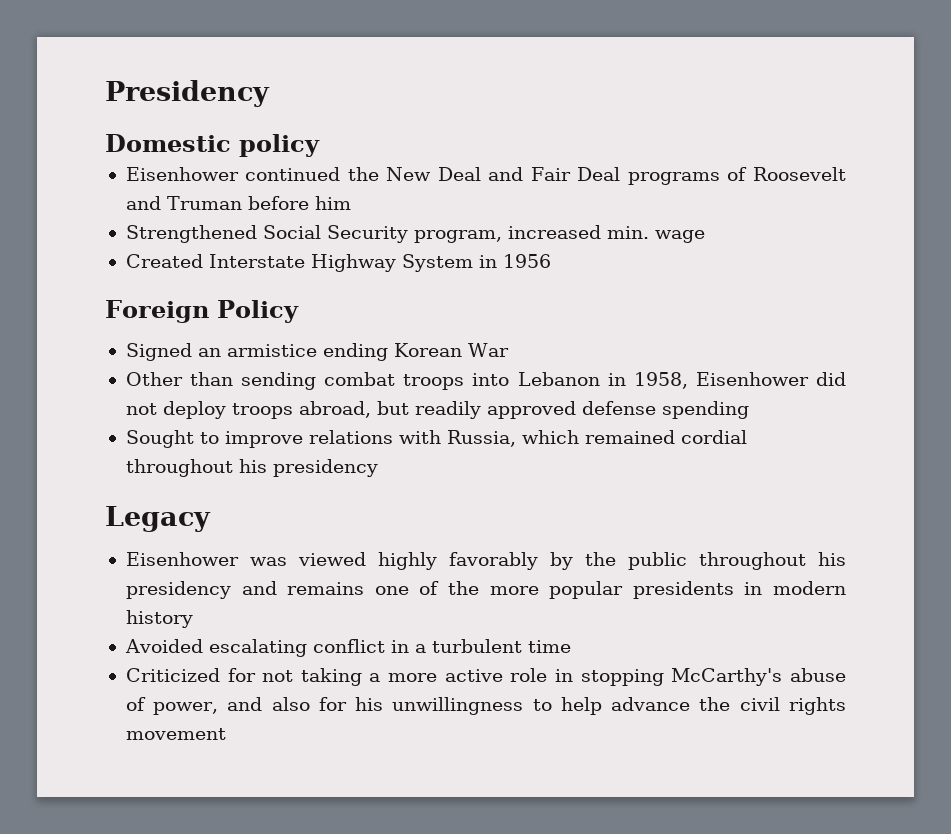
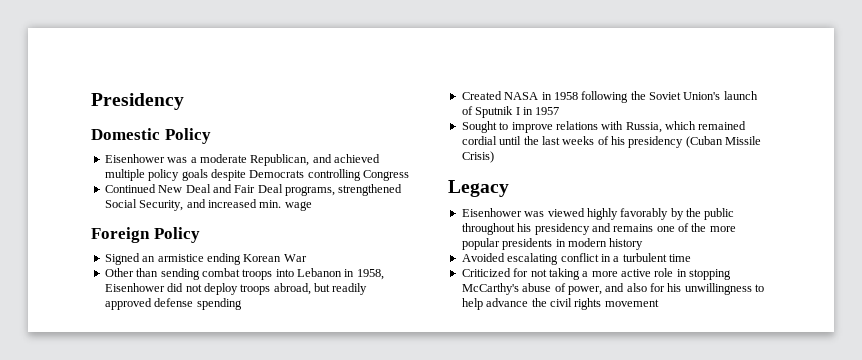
[239,134,320,157] [125,167,379,181] policy // Eisenhower continued the -> [164,128,211,144] [104,154,380,166] [104,169,409,181] [104,184,156,193] Policy // Eisenhower was a moderate Republican, and achieved multiple policy goals despite Democrats controlling Congress // Continued
[627,167,847,185] [125,196,351,210] [125,225,705,243] [125,254,551,272] programs of Roosevelt and Truman before him // Strengthened Social Security program, increased min. wage // Created Interstate Highway System in 1956 -> [285,184,403,196] [104,199,312,211] programs, strengthened Social Security, and increased min. wage
(749, 410) none -> [461,91,758,103] [461,106,560,118] // Created NASA in 1958 following the Soviet Union's launch of Sputnik I in 1957
[125,459,378,477] throughout his presidency -> [499,136,762,148] [461,151,494,163] until the last weeks of his presidency (Cuban Missile Crisis)

